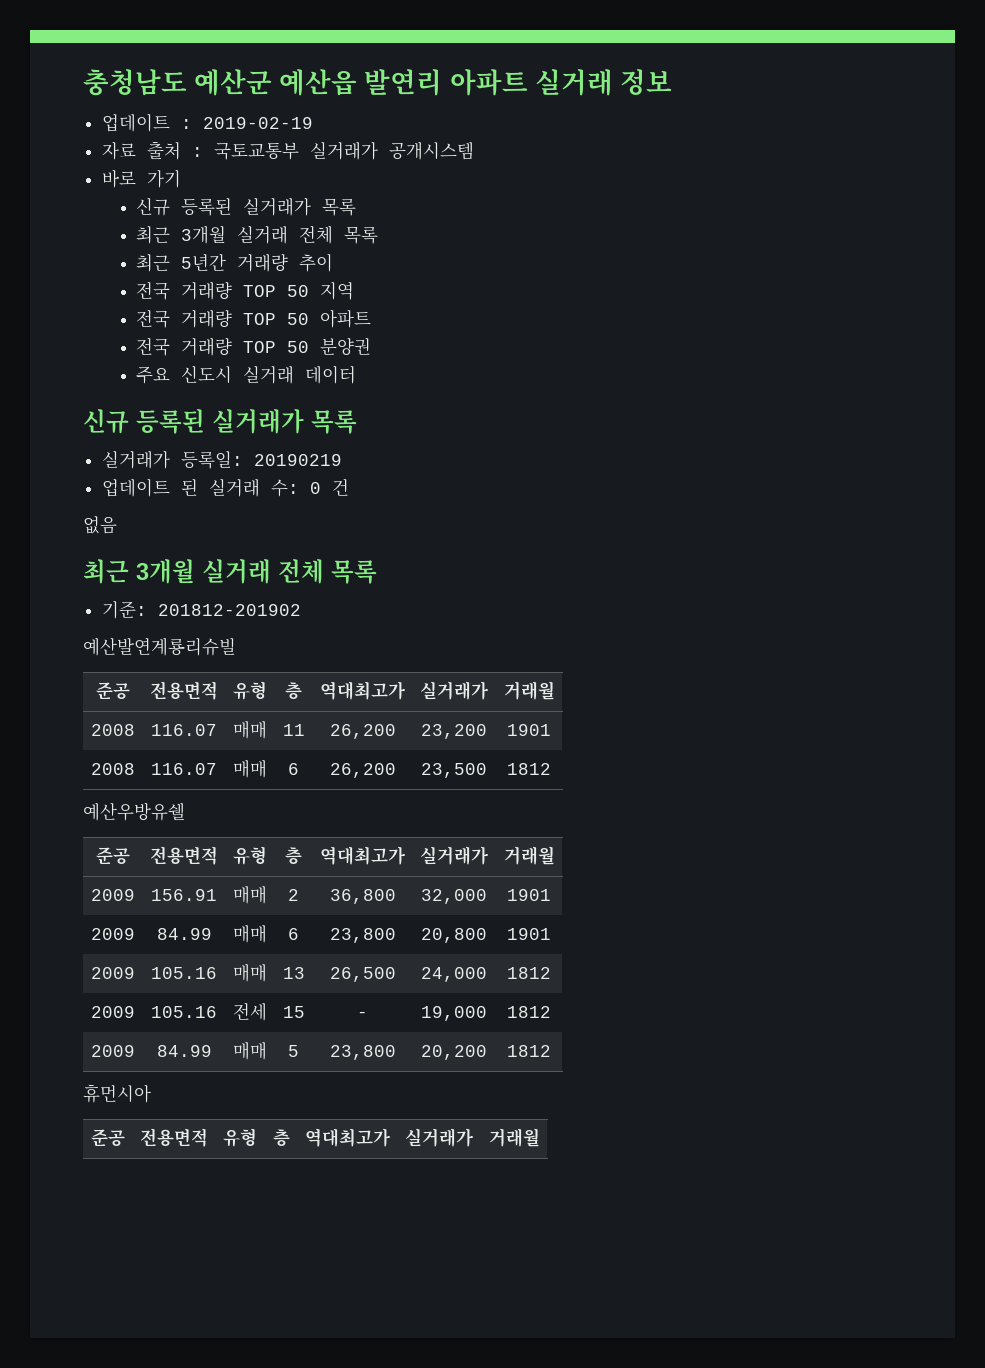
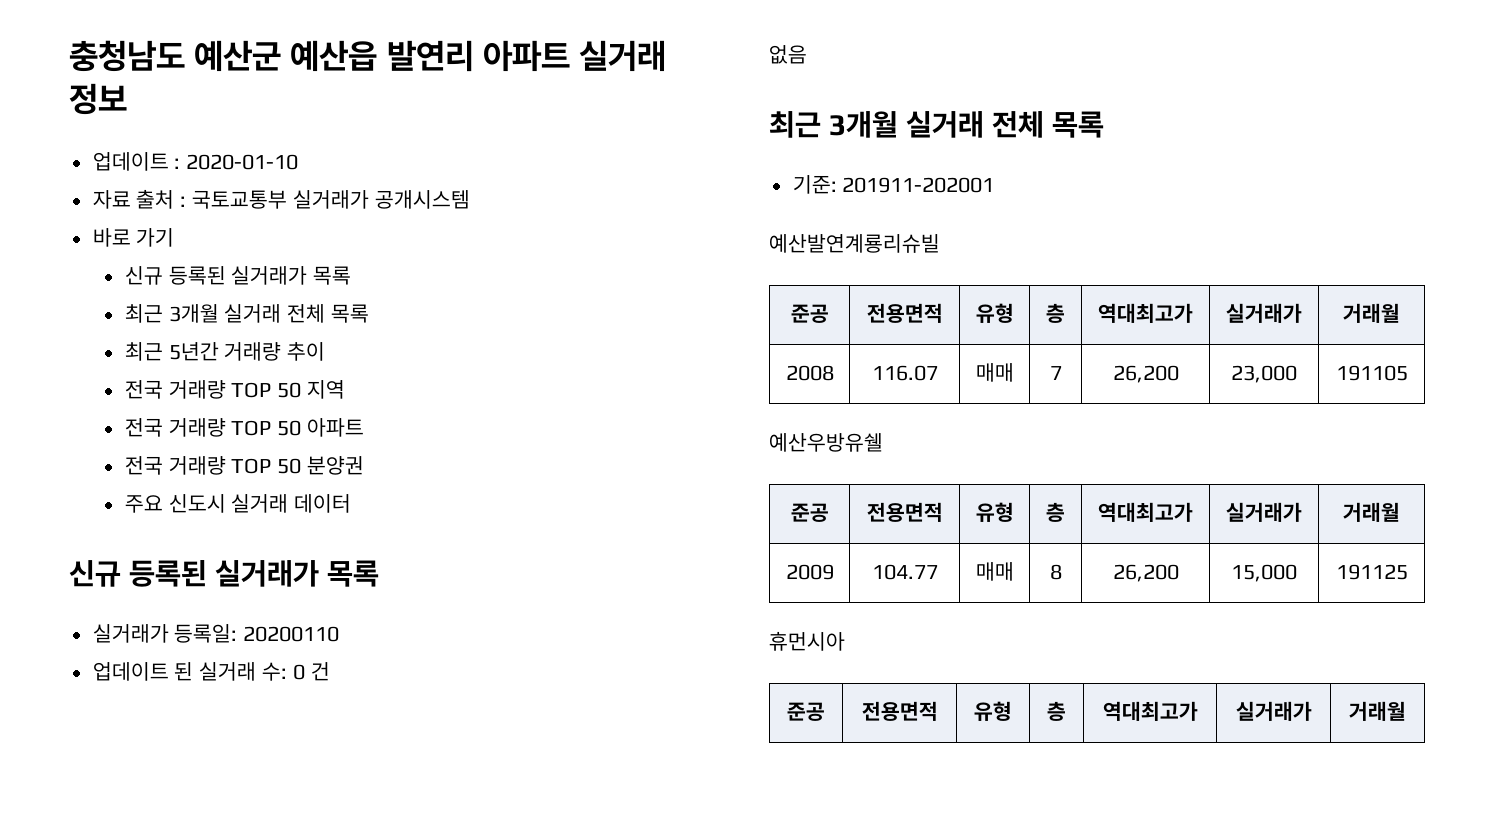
[203,117,314,129] 2019-02-19 -> [186,154,299,170] 2020-01-10
[254,454,343,466] 20190219 -> [243,626,340,642] 20200110
[158,604,302,616] 201812-201902 -> [842,177,995,193] 201911-202001
[282,724,305,736] [329,724,396,739] [421,724,487,739] [507,724,551,736] [91,763,135,775] [151,763,217,775] [233,760,267,778] [288,763,299,775] [329,763,396,778] [421,763,487,778] [507,763,551,775] 11 | 26,200 | 23,200 | 1901 // 2008 | 116.07 | 매매 | 6 | 26,200 | 23,500 | 1812 -> [1049,366,1062,380] [1112,365,1179,383] [1231,365,1297,383] [1335,365,1408,381] 7 | 26,200 | 23,000 | 191105
[151,889,217,901] [233,886,267,904] [288,889,299,901] [329,889,396,904] [421,889,487,904] [507,889,551,901] [91,928,135,940] [156,928,212,940] [233,925,267,943] [288,928,299,940] [329,928,396,943] [421,928,487,943] [507,928,551,940] [91,967,135,979] [151,967,217,979] [233,964,267,982] [282,967,305,979] [329,967,396,982] [421,967,487,982] [507,967,551,979] [91,1006,135,1018] [151,1006,217,1018] [233,1002,267,1021] [282,1006,305,1018] [357,1011,368,1018] [421,1006,487,1021] [507,1006,551,1018] [91,1045,135,1057] [156,1045,212,1057] [233,1042,267,1060] [288,1045,299,1057] [329,1045,396,1060] [421,1045,487,1060] [507,1045,551,1057] 156.91 | 매매 | 2 | 36,800 | 32,000 | 1901 // 2009 | 84.99 | 매매 | 6 | 23,800 | 20,800 | 1901 // 2009 | 105.16 | 매매 | 13 | 26,500 | 24,000 | 1812 // 2009 | 105.16 | 전세 | 15 | - | 19,000 | 1812 // 2009 | 84.99 | 매매 | 5 | 23,800 | 20,200 | 1812 -> [871,564,938,580] [975,562,1014,581] [1049,564,1062,580] [1112,564,1179,582] [1231,564,1297,582] [1335,564,1408,580] 104.77 | 매매 | 8 | 26,200 | 15,000 | 191125

